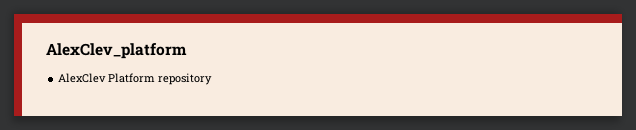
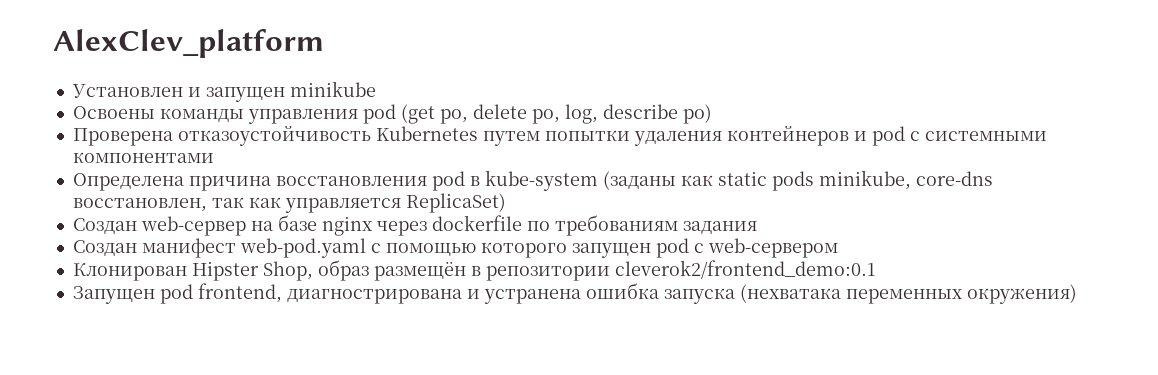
[58,73,213,85] AlexClev Platform repository -> [71,81,376,102] [72,104,712,124] [72,126,1047,146] [72,152,214,163] [72,170,993,191] [72,193,506,213] [72,215,757,236] [72,238,838,258] [72,260,875,281] [72,283,1077,304] Установлен и запущен minikube // Оcвоены команды управления pod (get po, delete po, log, describe po) // Проверена отказоустойчивость Kubernetes путем попытки удаления контейнеров и pod с системными компонентами // Определена причина восстановления pod в kube-system (заданы как static pods minikube, core-dns восстановлен, так как управляется ReplicaSet) // Создан web-сервер на базе nginx через dockerfile по требованиям задания // Cоздан манифест web-pod.yaml с помощью которого запущен pod с web-сервером // Клонирован Hipster Shop, образ размещён в репозитории cleverok2/frontend_demo:0.1 // Запущен pod frontend, диагнострирована и устранена ошибка запуска (нехватака переменных окружения)

